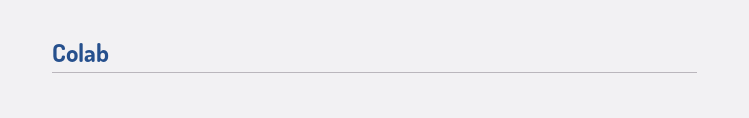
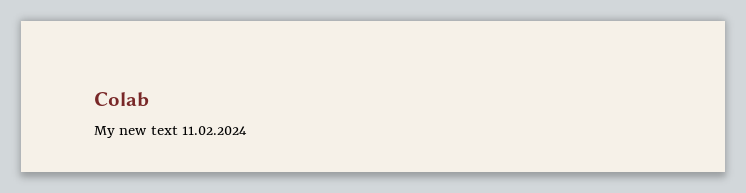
(109, 52) none -> [94,126,248,138] // My new text 11.02.2024

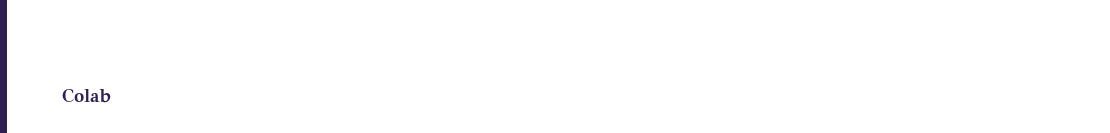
[94,126,248,138] // My new text 11.02.2024 -> (111, 95) none

